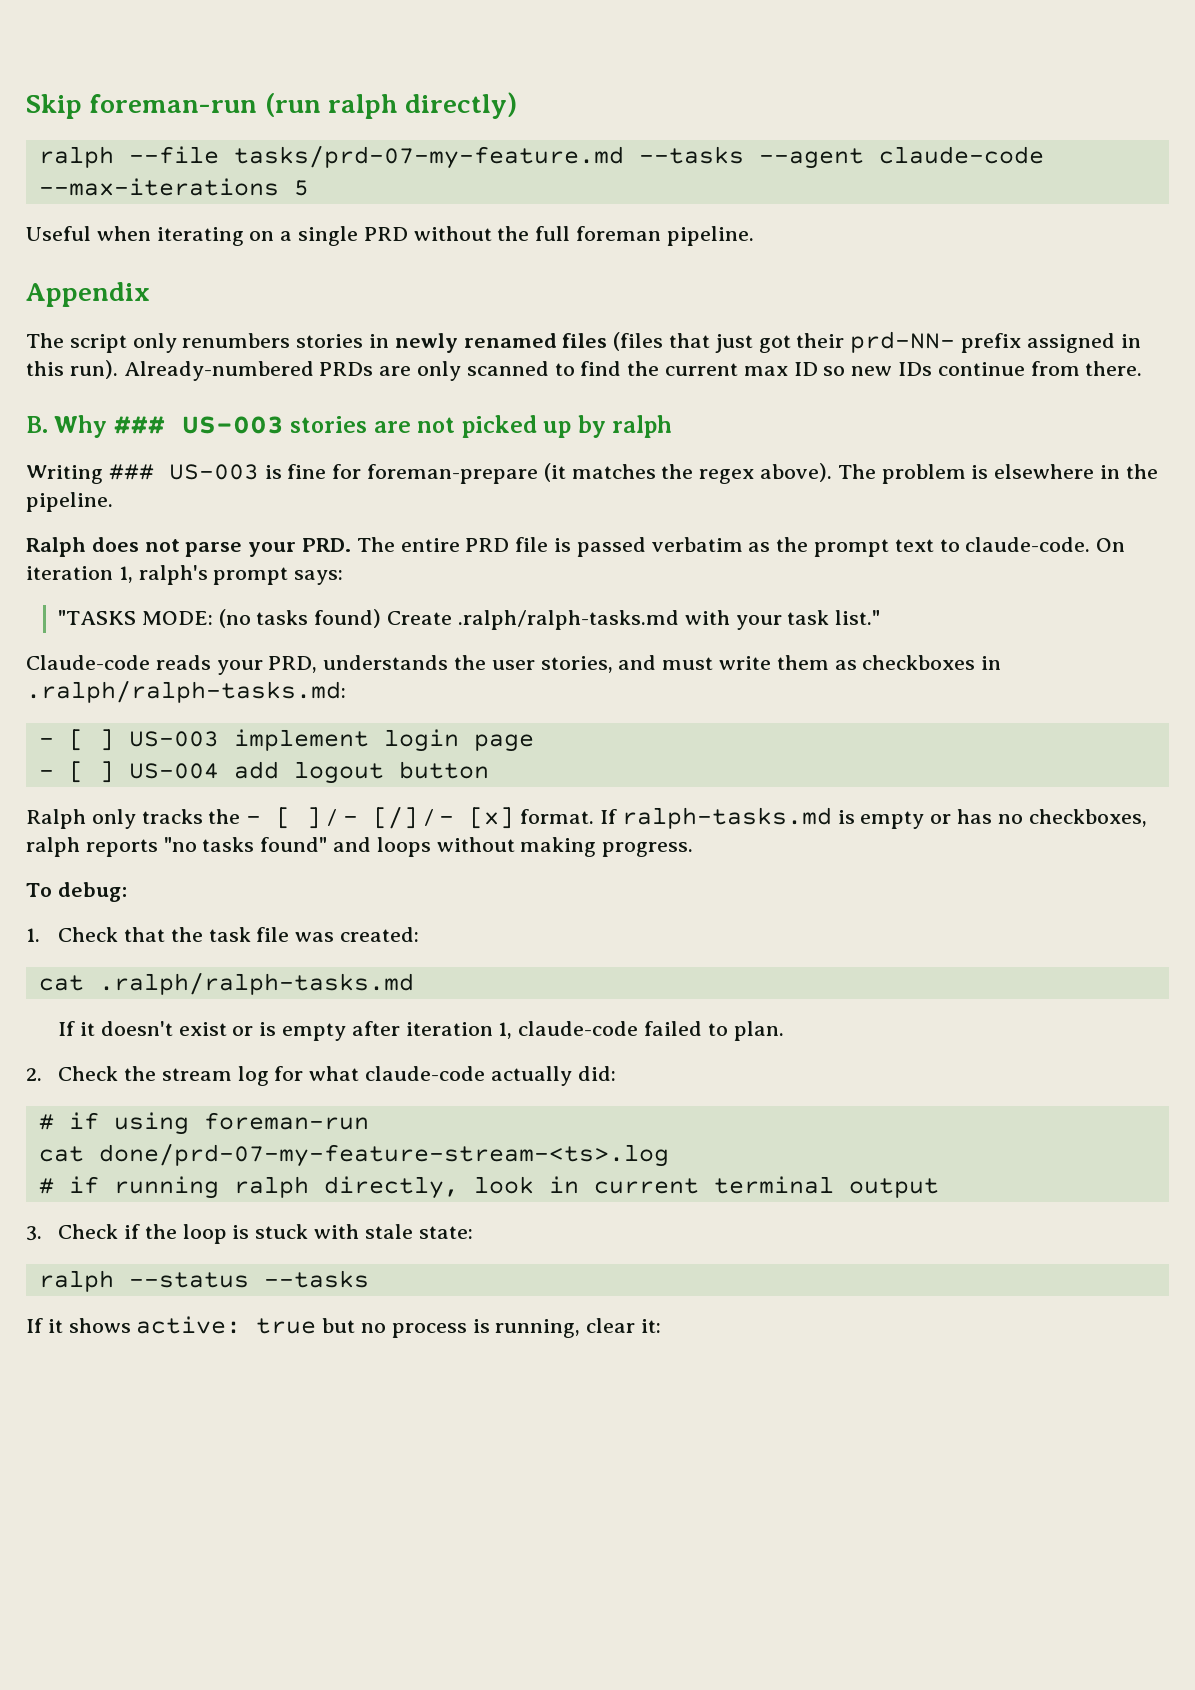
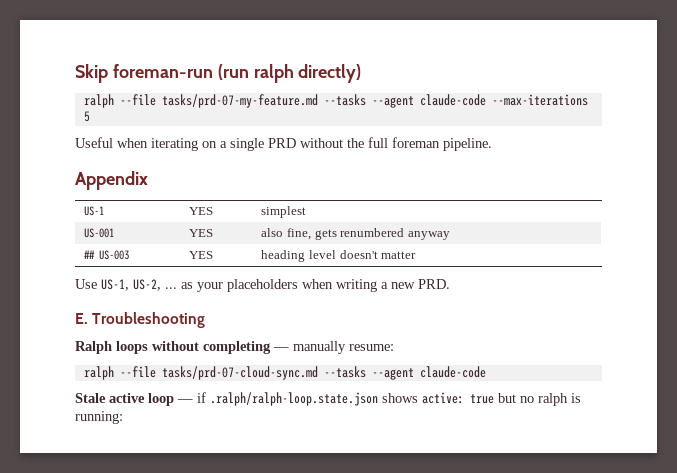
[26,331,1141,353] [26,360,1143,381] [26,415,673,438] [26,463,1158,484] [26,492,113,512] [26,537,1126,557] [26,565,344,585] [58,609,881,630] [26,655,1002,675] [26,680,346,703] [38,729,534,752] [38,761,489,784] [26,806,1147,829] [26,837,694,857] [26,882,127,902] [26,927,419,942] [38,972,414,995] [58,1021,784,1041] [26,1066,616,1086] [38,1112,369,1135] [38,1143,669,1167] [38,1176,939,1199] [26,1224,473,1244] [38,1270,369,1292] [26,1318,63,1333] // The script only renumbers stories in newly renamed files (files that just got their prd-NN- prefix assigned in this run). Already-numbered PRDs are only scanned to find the current max ID so new IDs continue from there. // B. Why ### US-003 stories are not picked up by ralph // Writing ### US-003 is fine for foreman-prepare (it matches the regex above). The problem is elsewhere in the pipeline. // Ralph does not parse your PRD. The entire PRD file is passed verbatim as the prompt text to claude-code. On iteration 1, ralph's prompt says: // "TASKS MODE: (no tasks found) Create .ralph/ralph-tasks.md with your task list." // Claude-code reads your PRD, understands the user stories, and must write them as checkboxes in .ralph/ralph-tasks.md: // - [ ] US-003 implement login page // - [ ] US-004 add logout button // Ralph only tracks the - [ ] / - [/] / - [x] format. If ralph-tasks.md is empty or has no checkboxes, ralph reports "no tasks found" and loops without making progress. // To debug: // 1. Check that the task file was created: // cat .ralph/ralph-tasks.md // If it doesn't exist or is empty after iteration 1, claude-code failed to plan. // 2. Check the stream log for what claude-code actually did: // # if using foreman-run // cat done/prd-07-my-feature-stream-<ts>.log // # if running ralph directly, look in current terminal output // 3. Check if the loop is stuck with stale state: // ralph --status --tasks // If it -> [84,206,105,216] [189,207,214,215] [261,206,307,218] [84,228,115,238] [189,229,214,237] [261,228,450,240] [84,250,130,260] [189,251,214,259] [261,250,417,262] [75,279,450,292] [75,312,206,328] [75,341,394,354] [83,366,486,380] [75,392,378,406] // US-1 | YES | simplest // US-001 | YES | also fine, gets renumbered anyway // ## US-003 | YES | heading level doesn't matter // Use US-1, US-2, ... as your placeholders when writing a new PRD. // E. Troubleshooting // Ralph loops without completing — manually resume: // ralph --file tasks/prd-07-cloud-sync.md --tasks --agent claude-code // Stale active loop — if .ralph/ralph-loop.state.json
[391,1318,662,1338] process is running, clear it: -> [538,393,581,406] [75,411,123,424] ralph is running:

